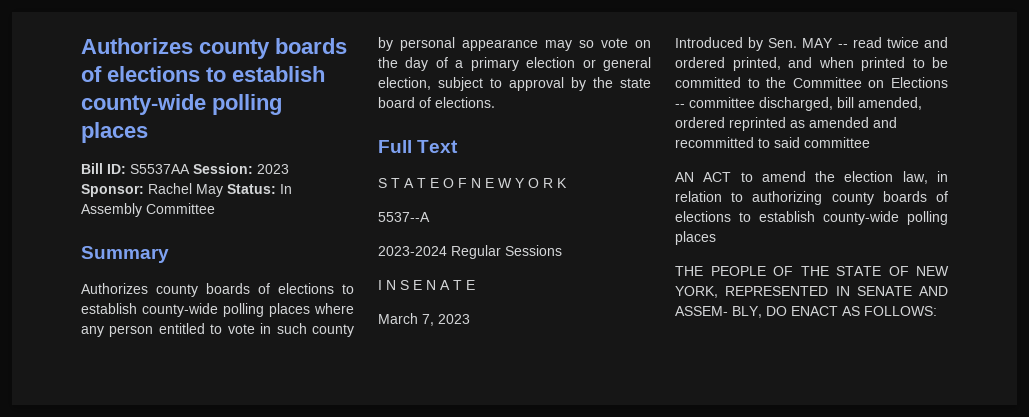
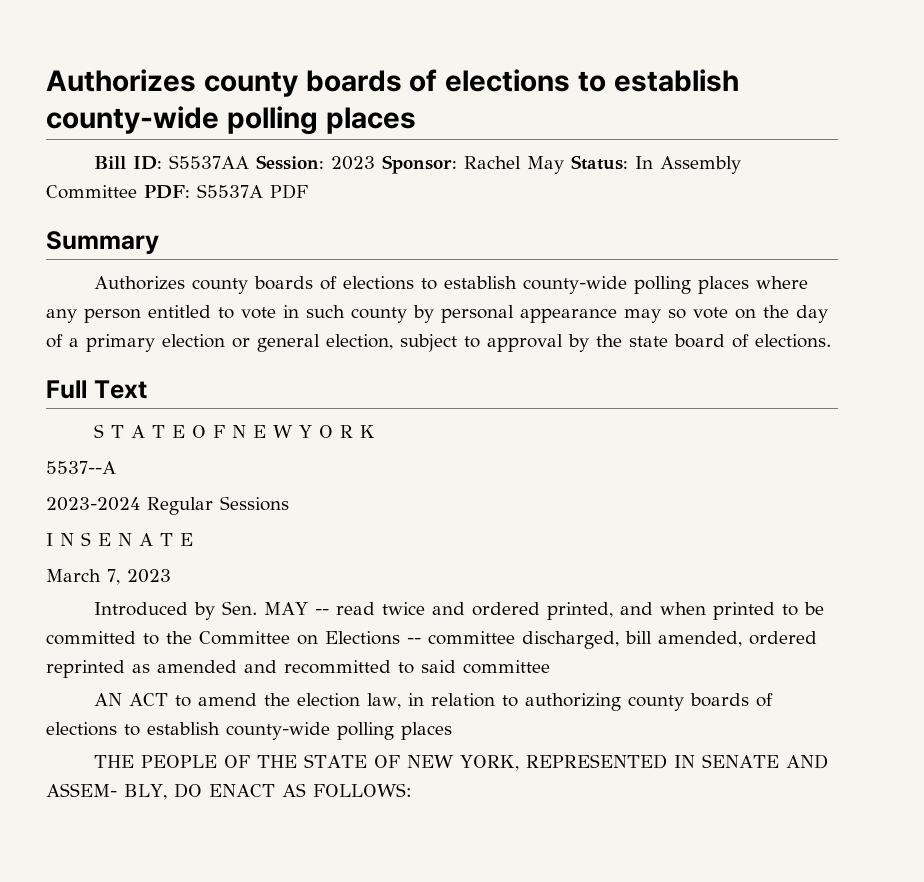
(215, 208) none -> [144,184,308,199] PDF: S5537A PDF

